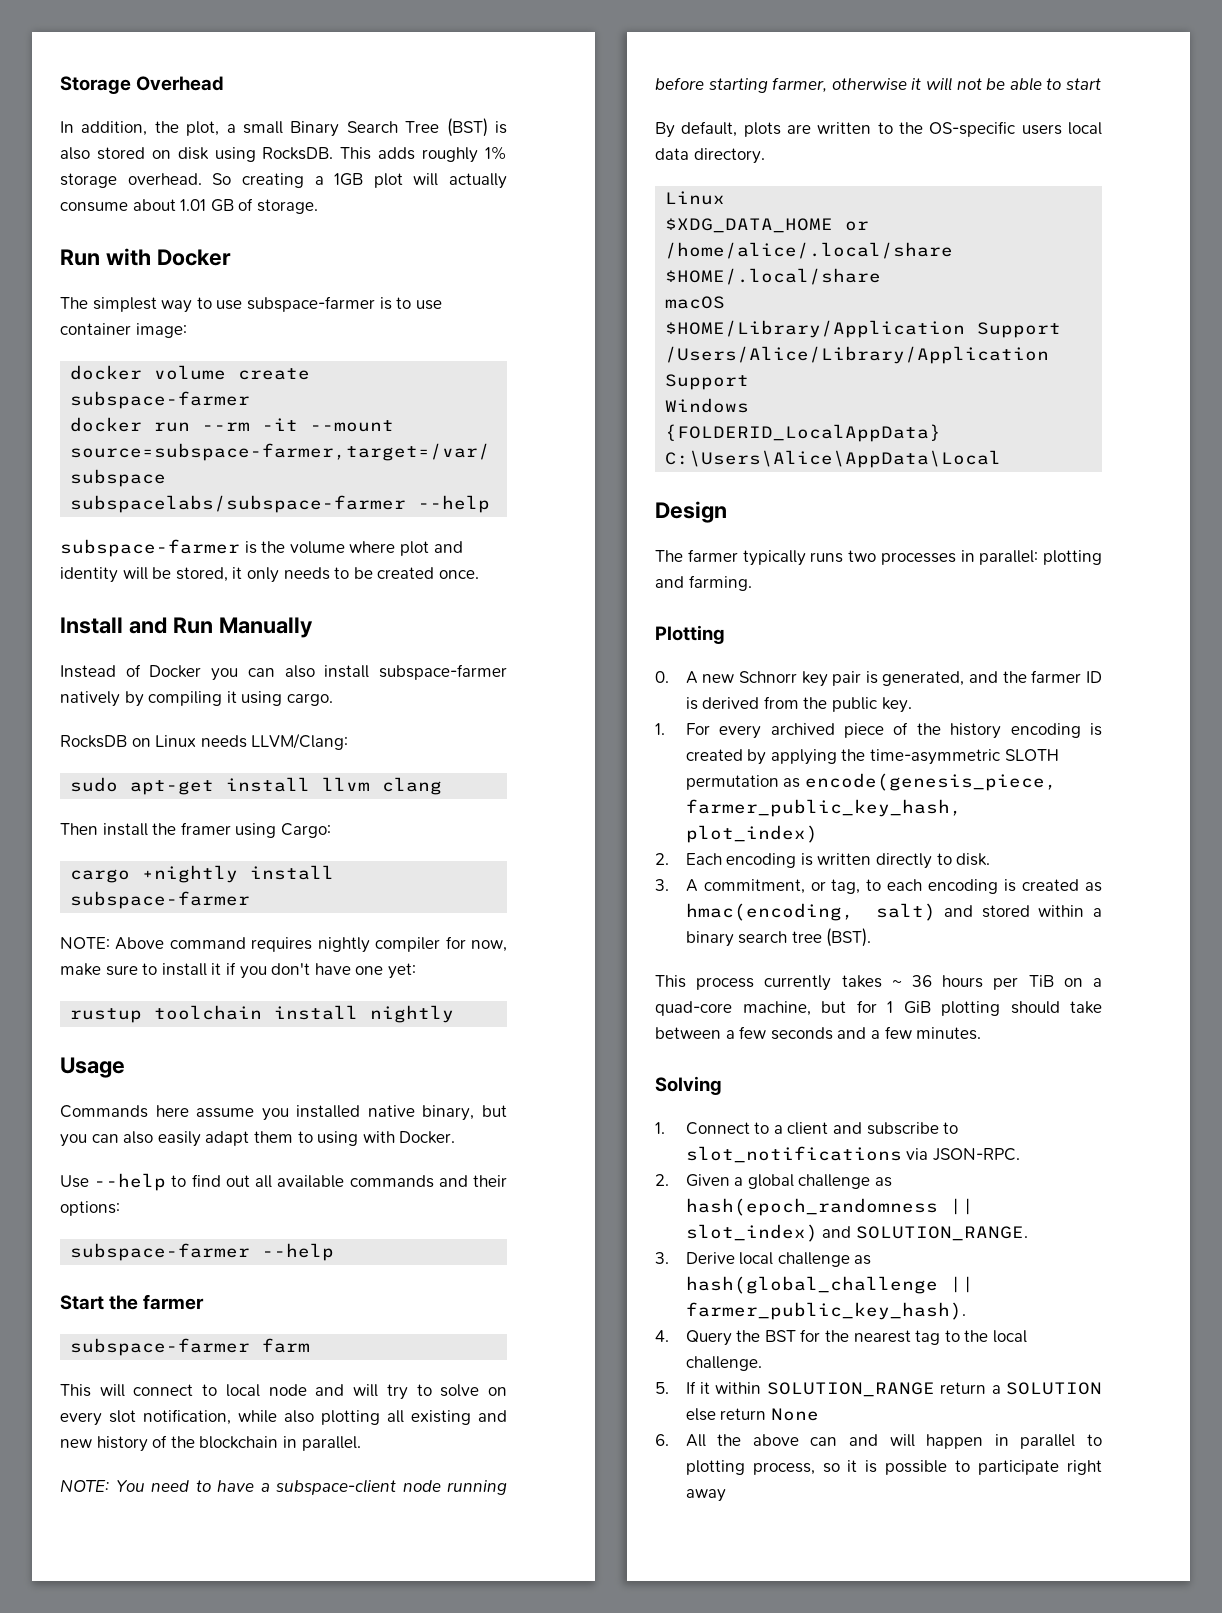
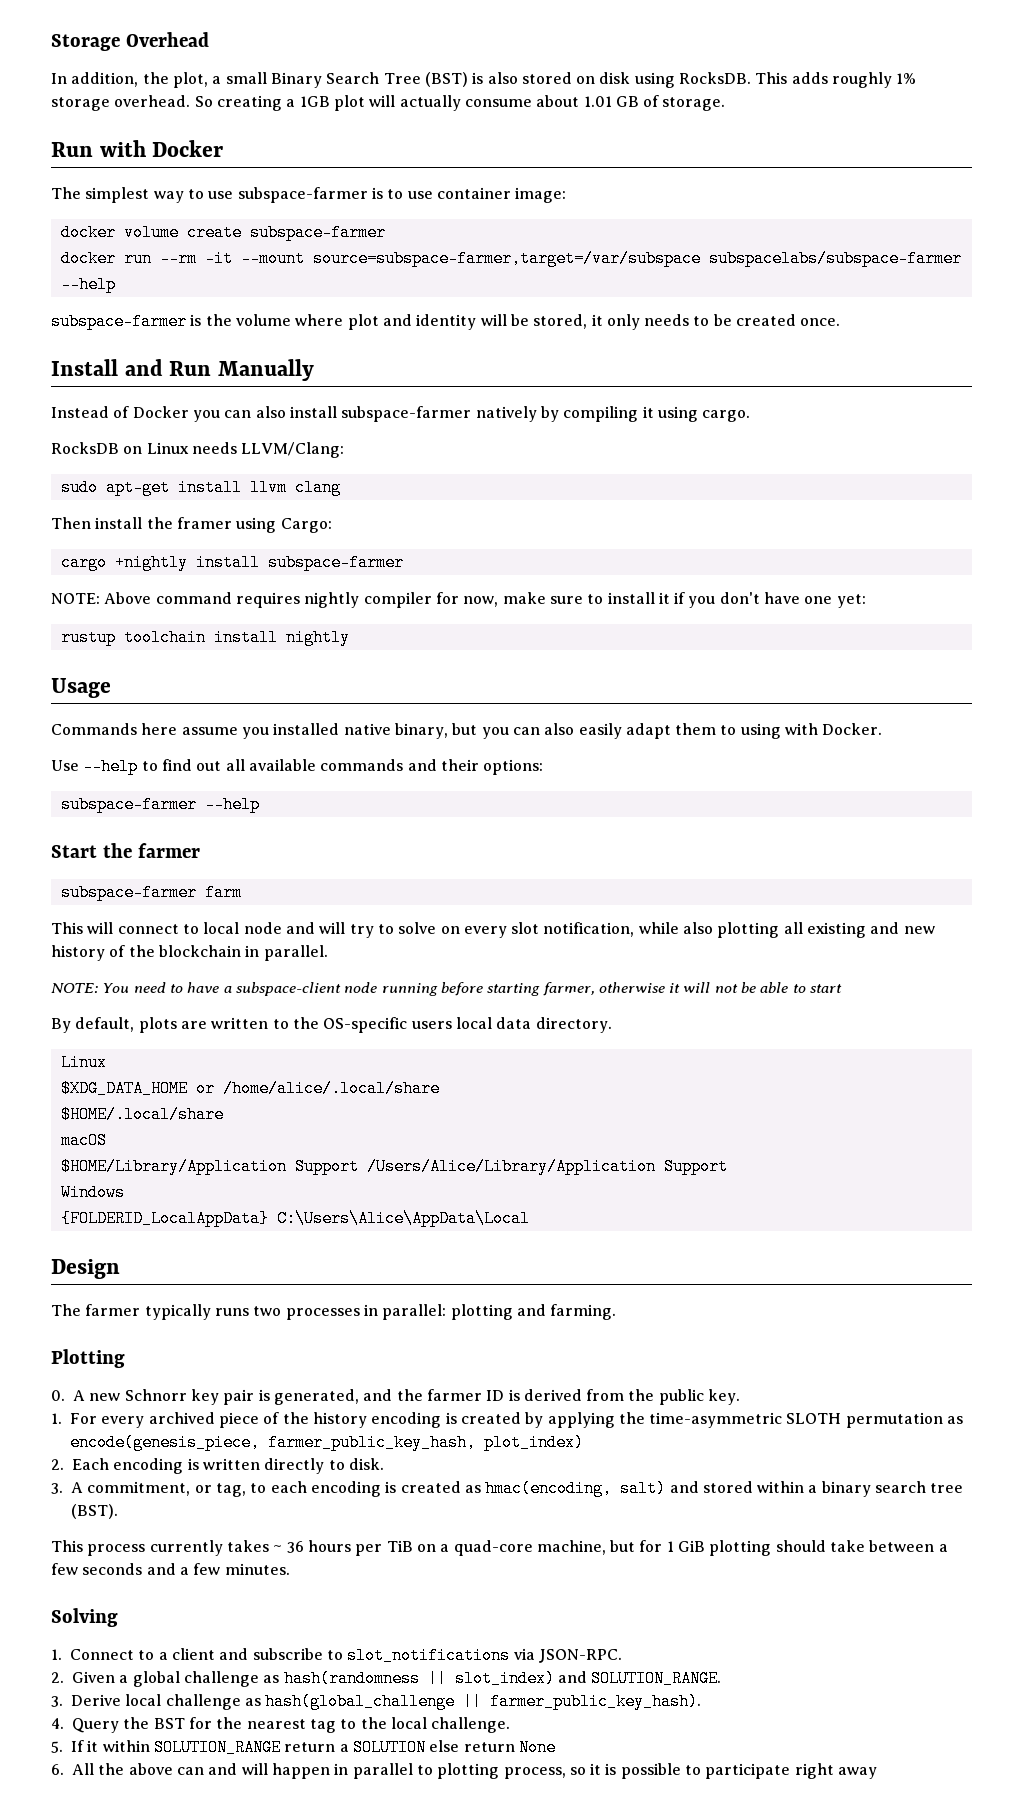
[685,1198,938,1216] hash(epoch_randomness -> [283,1670,420,1687] hash(randomness

